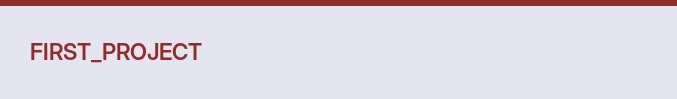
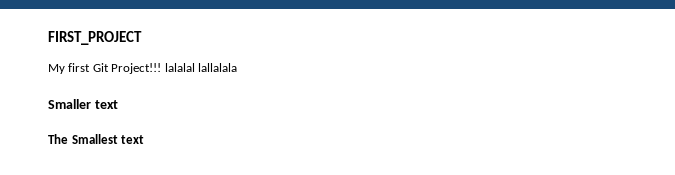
(202, 53) none -> [48,63,237,74] [48,99,118,109] [48,134,145,144] // My first Git Project!!! lalalal lallalala // Smaller text // The Smallest text

